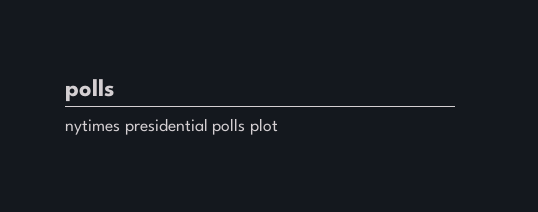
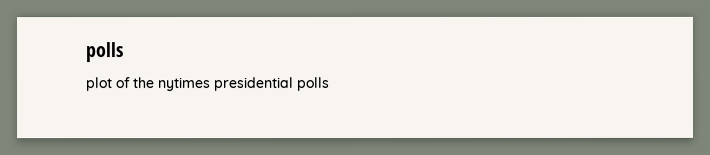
(115, 90) none -> [85,77,155,92] plot of the
[250,118,279,135] plot -> (330, 84) none

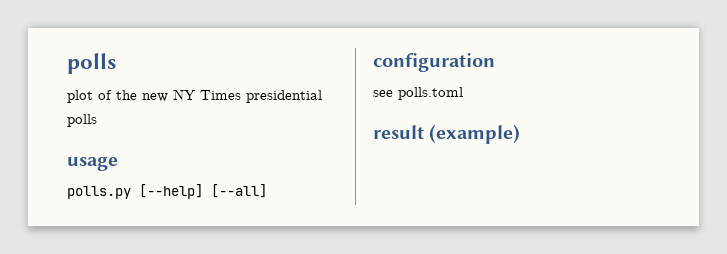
[157,77,211,92] nytimes -> [142,89,241,102] new NY Times
(330, 84) none -> [67,157,118,171] [67,184,267,199] [373,53,495,72] [373,87,463,100] [373,124,521,144] // usage // polls.py [--help] [--all] // configuration // see polls.toml // result (example)

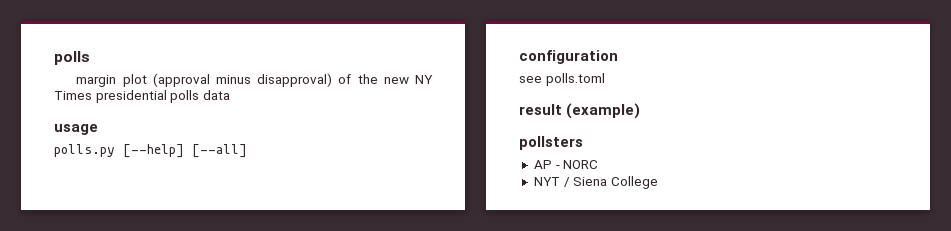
[67,53,116,74] [67,90,93,103] polls // plot -> [54,51,90,65] [76,73,333,87] polls // margin plot (approval minus disapproval)
(97, 120) none -> [202,90,230,100] data
(521, 134) none -> [519,136,583,150] [533,160,599,169] [533,176,658,189] // pollsters // AP - NORC // NYT / Siena College

